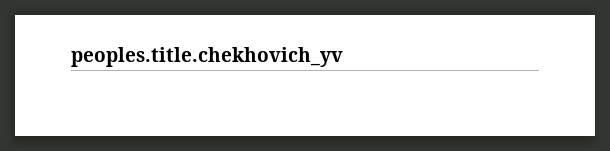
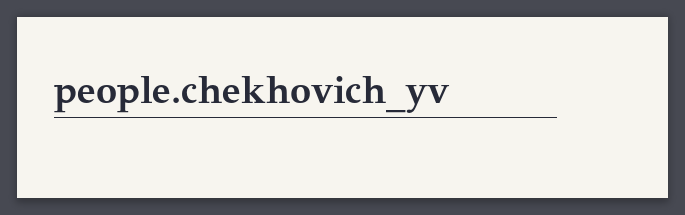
[71,47,343,67] peoples.title.chekhovich_yv -> [54,76,450,113] people.chekhovich_yv

